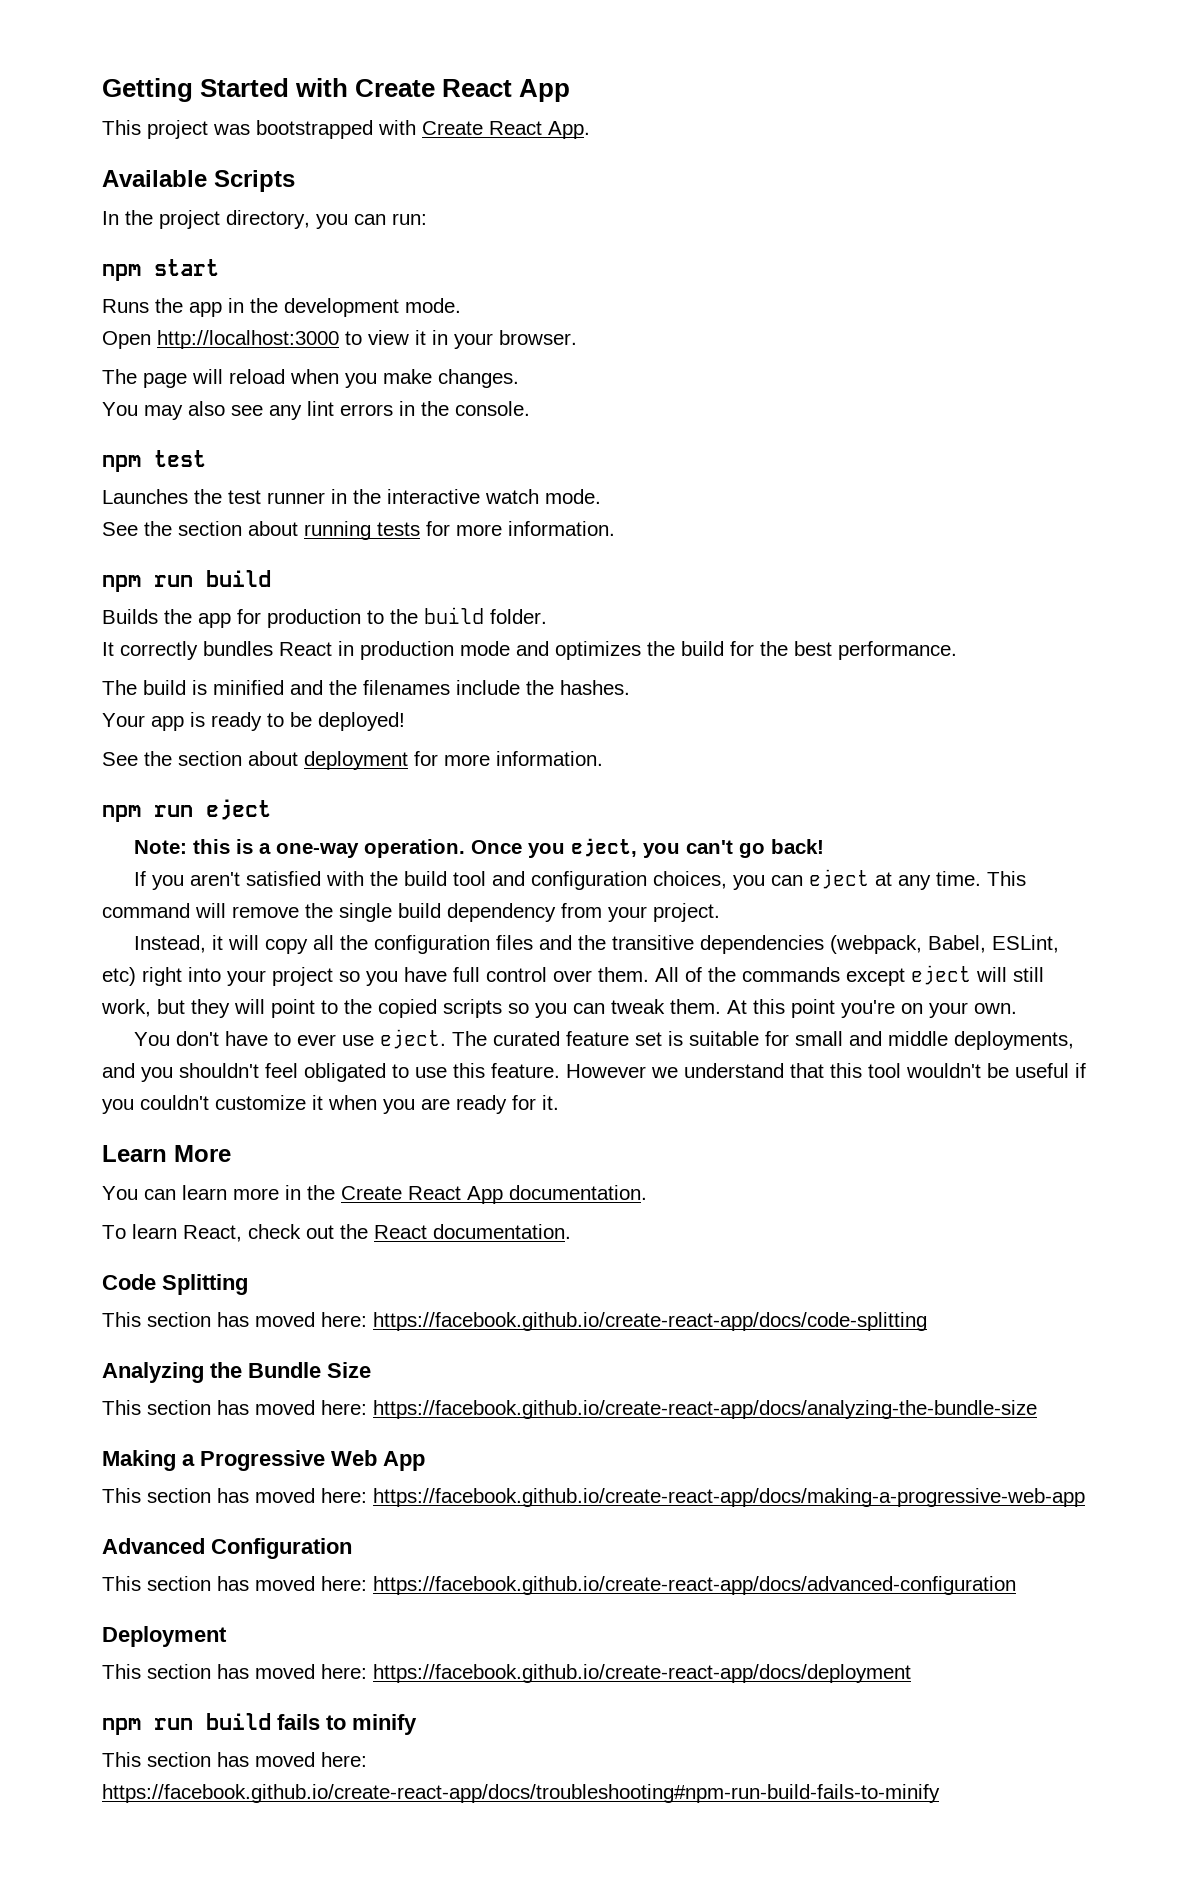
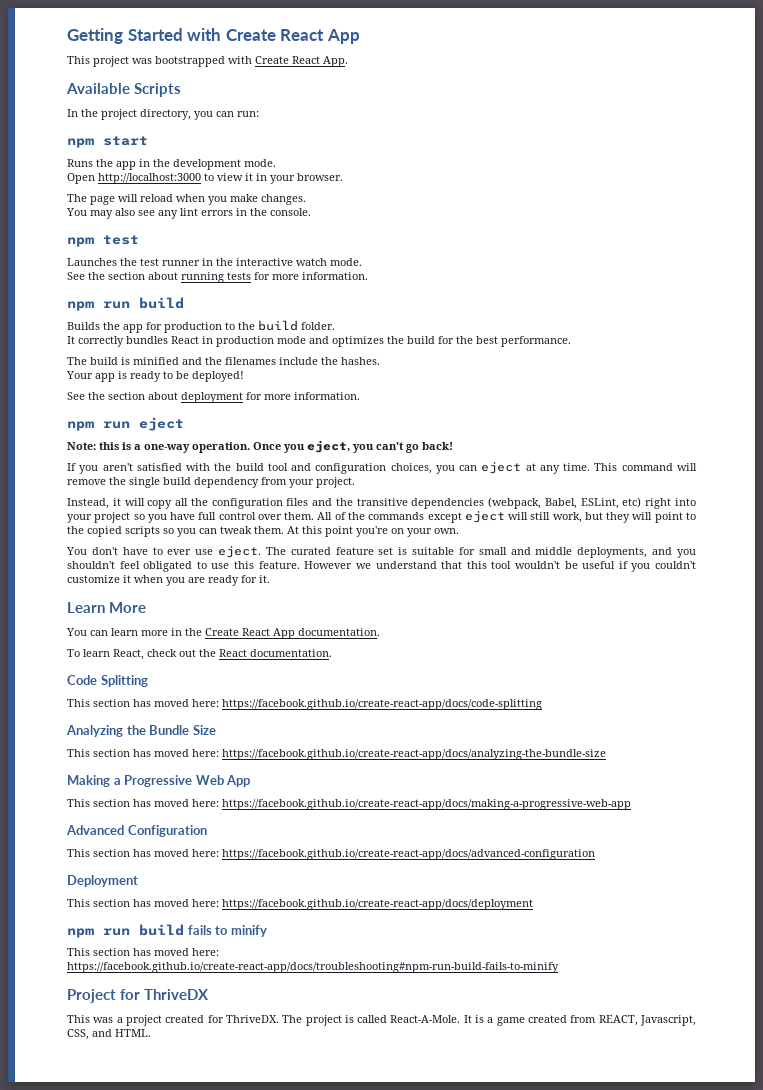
(940, 1793) none -> [67,989,210,1003] [67,1015,696,1026] [67,1029,151,1040] // Project for ThriveDX // This was a project created for ThriveDX. The project is called React-A-Mole. It is a game created from REACT, Javascript, CSS, and HTML.

